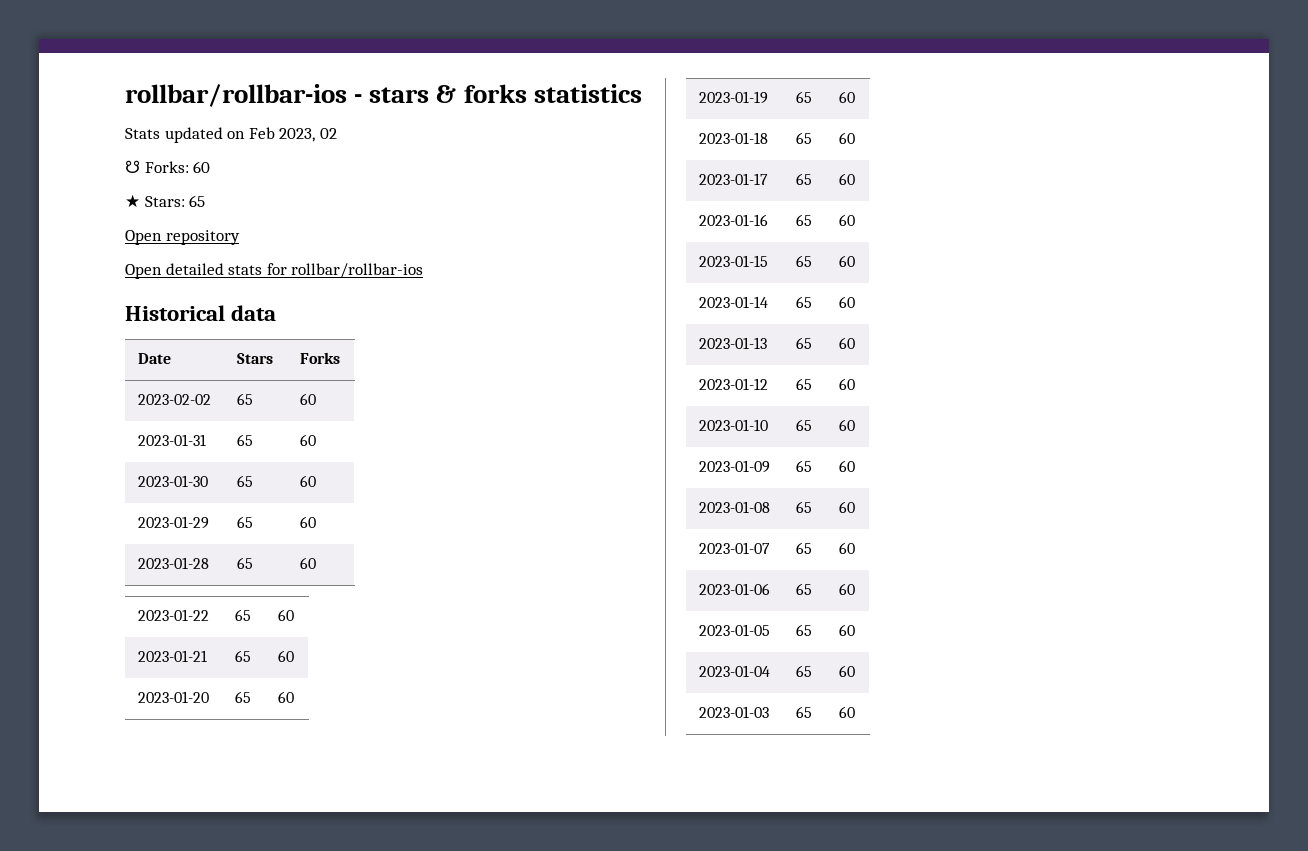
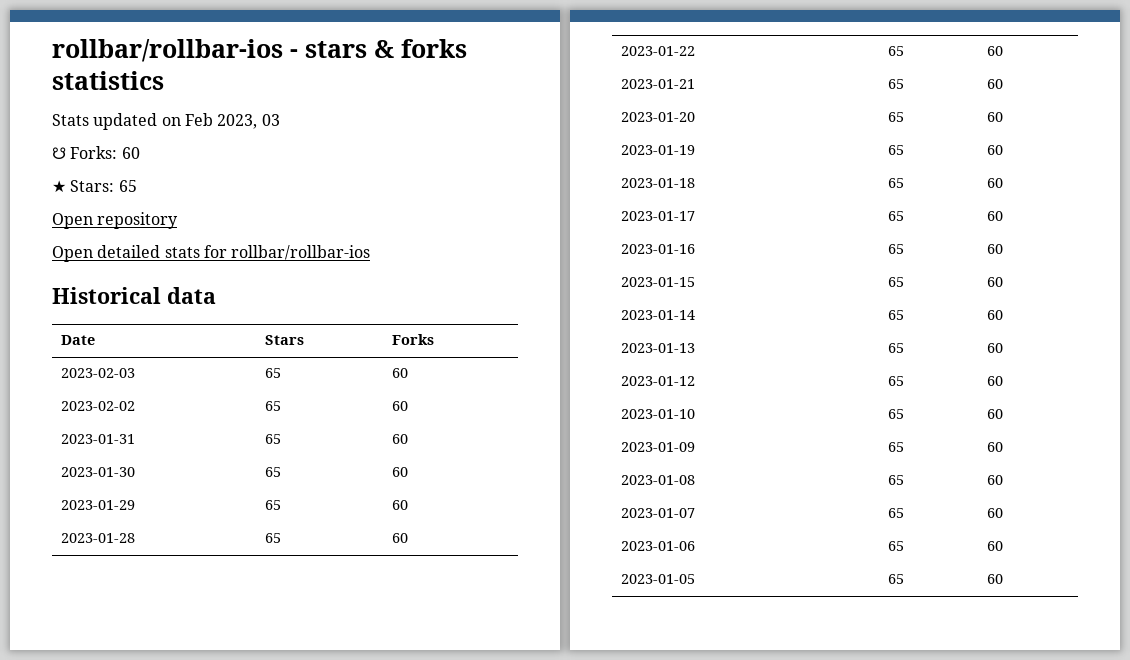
[319,128,337,139] 02 -> [261,114,280,126] 03
(340, 358) none -> [60,368,135,378] [264,368,281,378] [391,368,408,378] // 2023-02-03 | 65 | 60
[698,665,770,677] [795,665,812,677] [838,665,855,677] [698,706,769,718] [795,706,812,718] [838,706,855,718] // 2023-01-04 | 65 | 60 // 2023-01-03 | 65 | 60 -> (1003, 579) none

